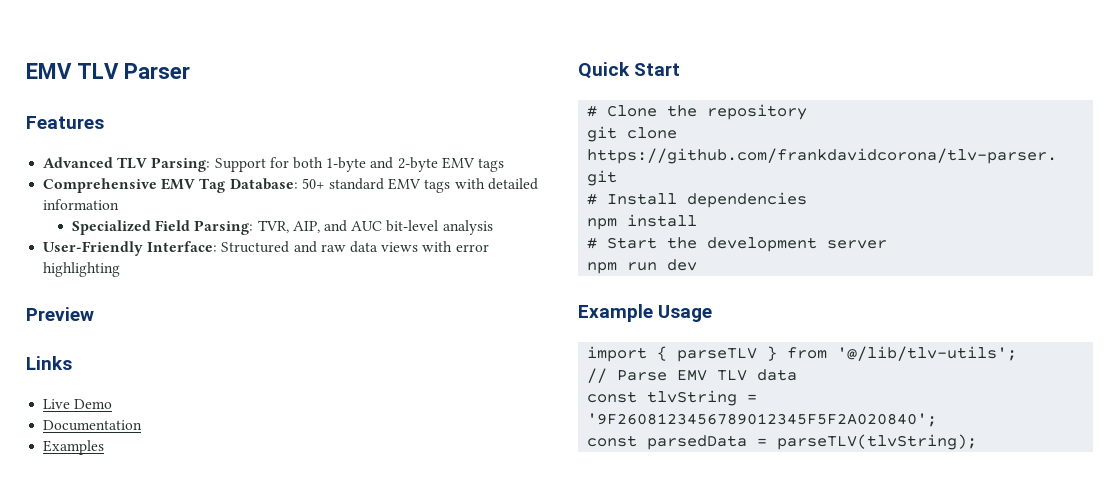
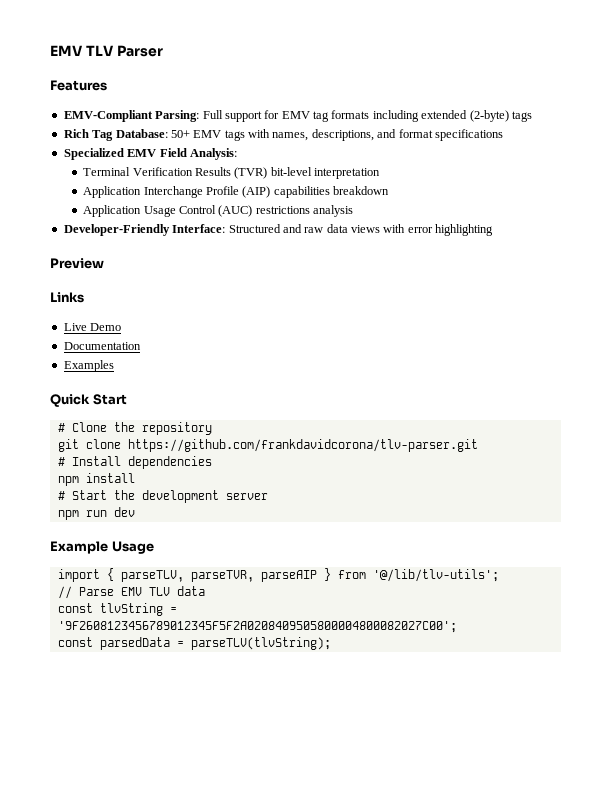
[43,157,475,172] Advanced TLV Parsing: Support for both 1-byte and 2-byte EMV -> [63,110,509,122] EMV-Compliant Parsing: Full support for EMV tag formats including extended (2-byte)
[43,178,196,193] Comprehensive EMV -> [63,129,89,138] Rich
[328,178,384,190] standard -> (190, 134) none
[487,178,538,190] [43,199,120,210] [72,220,439,235] detailed information // Specialized Field Parsing: TVR, AIP, and AUC bit-level -> [272,129,503,141] [63,148,237,160] [83,167,381,179] [83,186,390,198] [83,205,310,217] names, descriptions, and format specifications // Specialized EMV Field Analysis: // Terminal Verification Results (TVR) bit-level interpretation // Application Interchange Profile (AIP) capabilities breakdown // Application Usage Control (AUC) restrictions
[43,241,144,256] User-Friendly -> [63,224,170,236] Developer-Friendly
[677,347,758,362] parseTLV -> [120,570,317,582] parseTLV, parseTVR, parseAIP
[587,413,938,427] '9F2608123456789012345F5F2A020840'; -> [57,621,457,633] '9F2608123456789012345F5F2A0208409505800004800082027C00';

